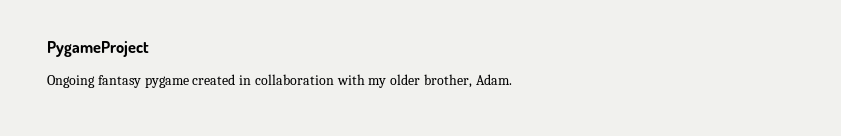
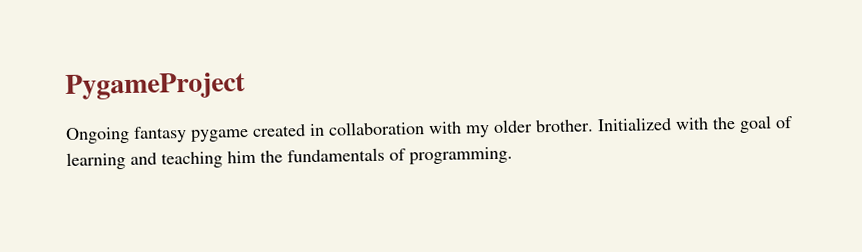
[424,74,512,88] brother, Adam. -> [535,115,793,133] [66,146,513,170] brother. Initialized with the goal of learning and teaching him the fundamentals of programming.

